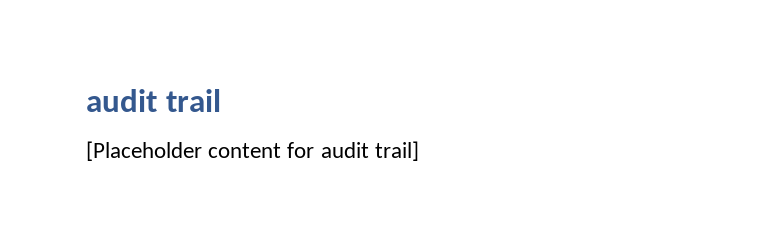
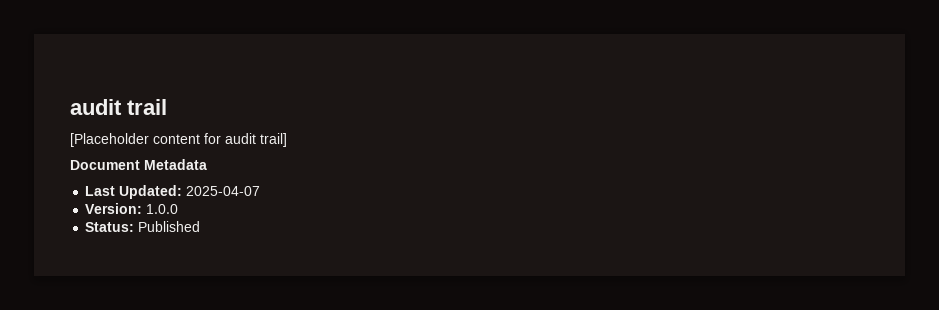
(419, 151) none -> [70,159,207,170] [85,185,261,199] [85,203,179,214] [85,221,201,232] // Document Metadata // Last Updated: 2025-04-07 // Version: 1.0.0 // Status: Published

